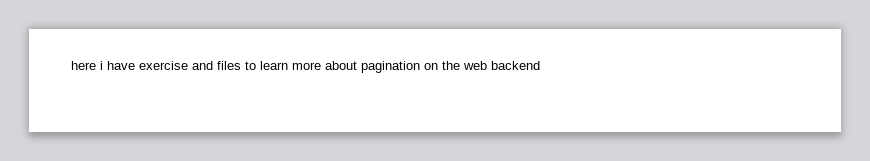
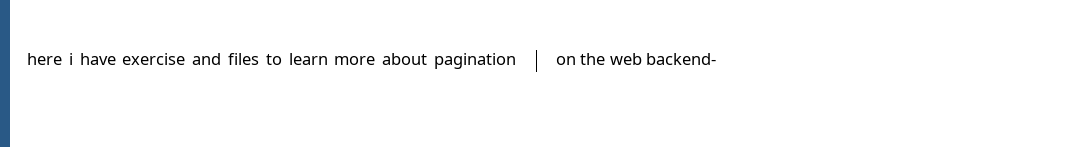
[491,61,540,70] backend -> [646,53,717,65] backend-

